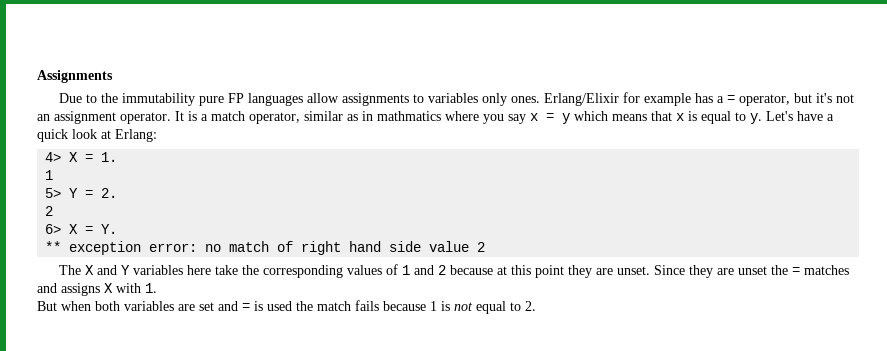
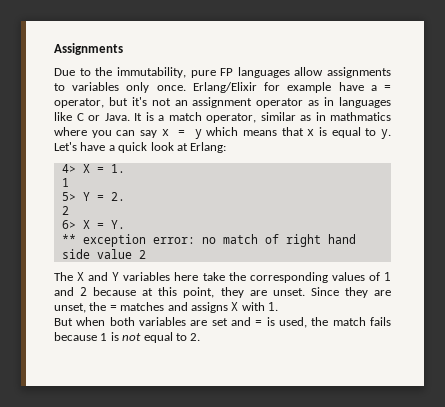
[121,93,195,106] immutability -> [116,67,186,78] immutability,
[510,96,540,103] ones. -> [156,85,186,91] once.
[694,93,713,103] has -> [338,82,364,91] have
[120,112,171,124] operator. -> [256,97,391,108] [54,112,130,121] operator as in languages like C or Java.
(504, 119) none -> [116,130,136,136] can
[534,265,564,278] point -> [183,287,215,298] point,
[737,266,767,275] unset -> [54,303,86,313] unset,
[267,301,292,311] used -> [279,317,308,328] used,

